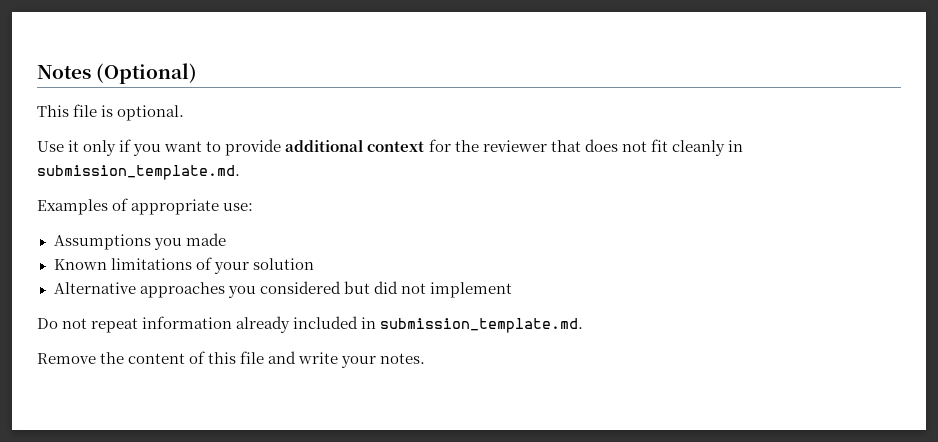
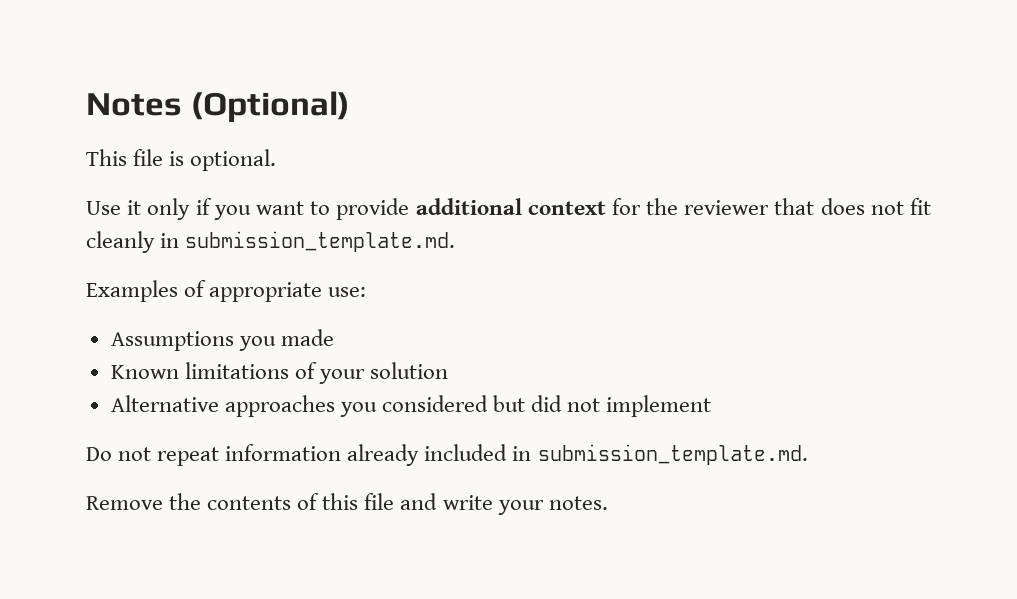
[128,353,186,364] content -> [207,496,292,510] contents

